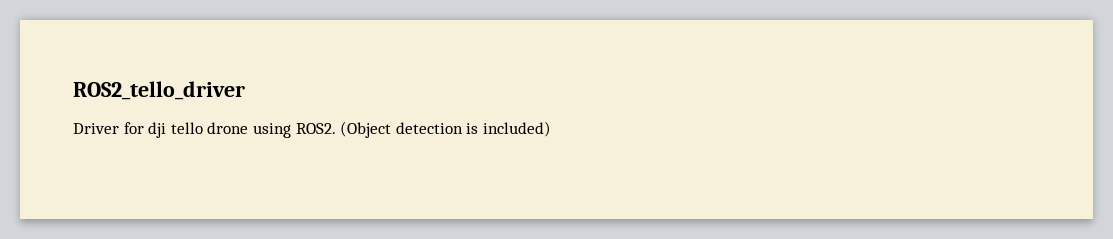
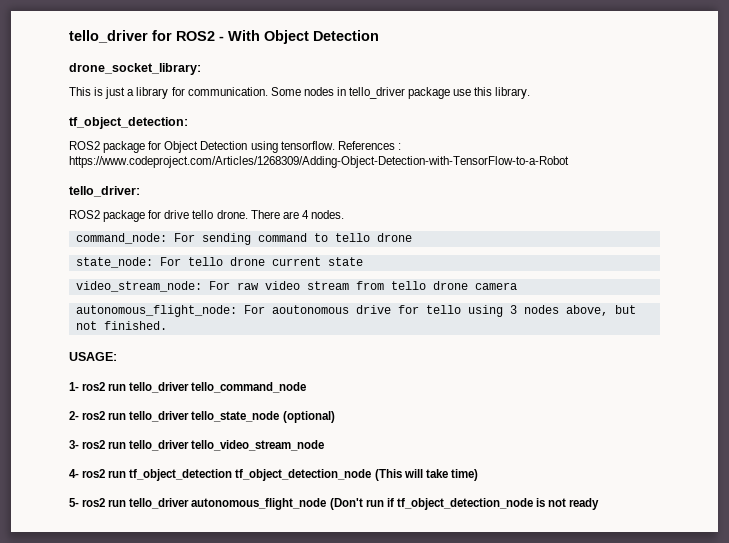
[73,81,245,100] [73,121,551,138] ROS2_tello_driver // Driver for dji tello drone using ROS2. (Object detection is included) -> [69,30,379,44] [69,63,201,75] [69,87,531,99] [69,117,188,129] [69,141,401,153] [69,156,569,168] [69,186,140,197] [69,210,344,222] [75,233,412,245] [75,257,363,268] [75,281,517,292] [75,305,636,317] [75,321,167,330] [69,352,117,361] [69,382,307,393] [69,411,335,423] [69,440,325,451] [69,469,478,481] [69,498,600,510] tello_driver for ROS2 - With Object Detection // drone_socket_library: // This is just a library for communication. Some nodes in tello_driver package use this library. // tf_object_detection: // ROS2 package for Object Detection using tensorflow. References : https://www.codeproject.com/Articles/1268309/Adding-Object-Detection-with-TensorFlow-to-a-Robot // tello_driver: // ROS2 package for drive tello drone. There are 4 nodes. // command_node: For sending command to tello drone // state_node: For tello drone current state // video_stream_node: For raw video stream from tello drone camera // autonomous_flight_node: For aoutonomous drive for tello using 3 nodes above, but not finished. // USAGE: // 1- ros2 run tello_driver tello_command_node // 2- ros2 run tello_driver tello_state_node (optional) // 3- ros2 run tello_driver tello_video_stream_node // 4- ros2 run tf_object_detection tf_object_detection_node (This will take time) // 5- ros2 run tello_driver autonomous_flight_node (Don't run if tf_object_detection_node is not ready

